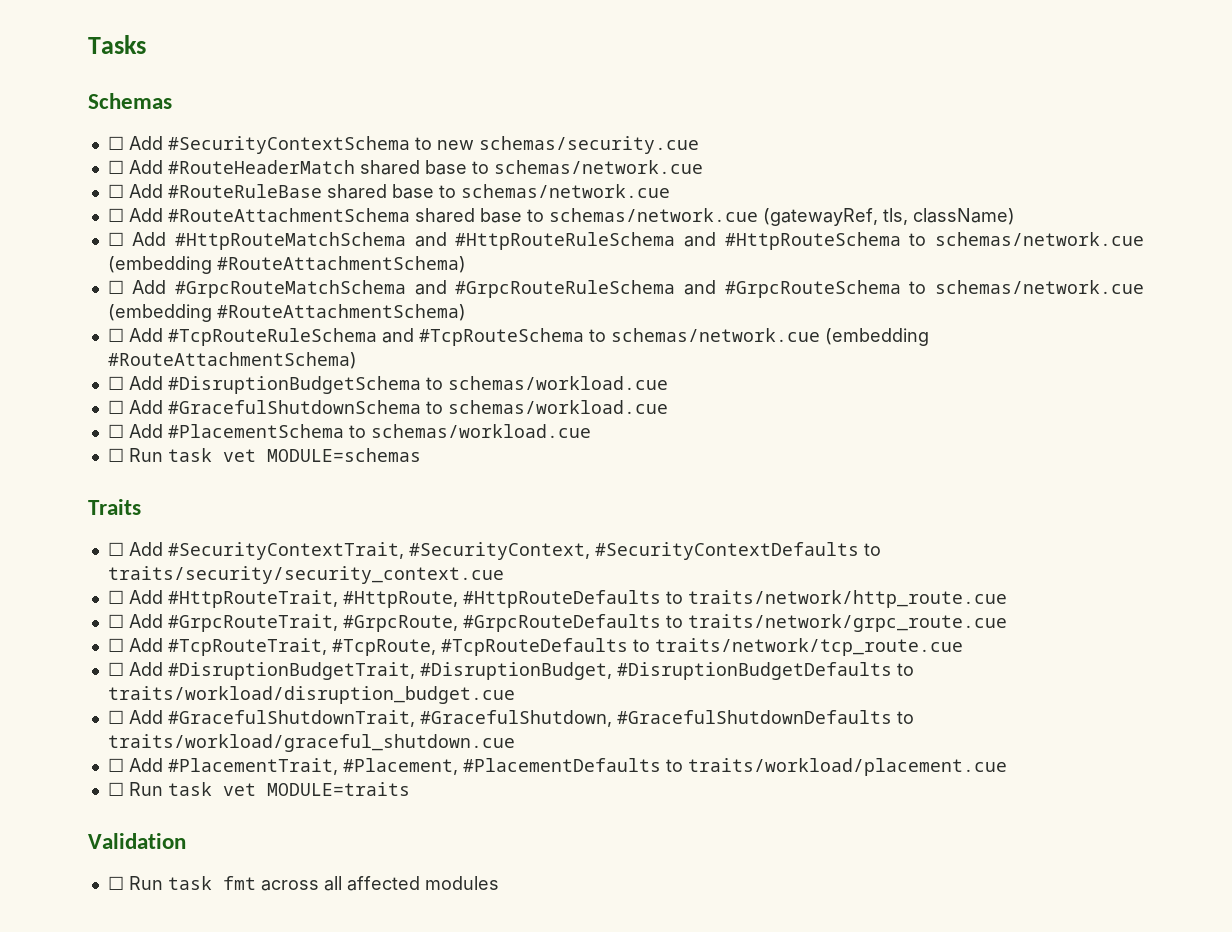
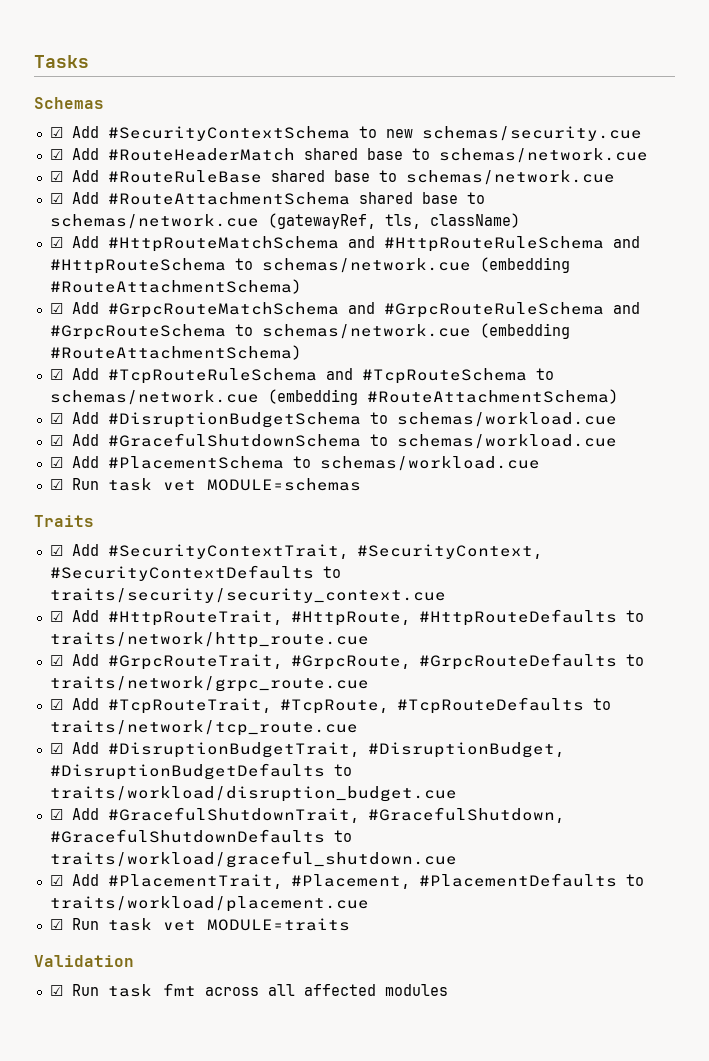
[107,136,124,150] ☐ -> [49,127,63,138] ☑
[107,160,124,174] ☐ -> [49,149,63,160] ☑
[107,184,124,198] ☐ -> [49,171,63,182] ☑
[107,208,124,222] ☐ -> [49,193,63,204] ☑
[107,232,124,246] ☐ -> [49,237,63,248] ☑
[107,280,124,294] ☐ -> [49,303,63,314] ☑
[107,328,124,342] ☐ -> [49,369,63,380] ☑
[107,376,124,390] ☐ -> [49,413,63,424] ☑
[107,400,124,414] ☐ -> [49,435,63,446] ☑
[107,424,124,438] ☐ -> [49,457,63,468] ☑
[107,448,124,462] ☐ -> [49,479,63,490] ☑
[107,542,124,556] ☐ -> [49,545,63,556] ☑
[107,590,124,604] ☐ -> [49,611,63,622] ☑
[107,614,124,628] ☐ -> [49,655,63,666] ☑
[107,638,124,652] ☐ -> [49,699,63,710] ☑
[107,662,124,676] ☐ -> [49,743,63,754] ☑
[107,710,124,724] ☐ -> [49,809,63,820] ☑
[107,758,124,772] ☐ -> [49,875,63,886] ☑
[107,782,124,796] ☐ -> [49,919,63,930] ☑
[107,876,124,890] ☐ -> [49,985,63,996] ☑

